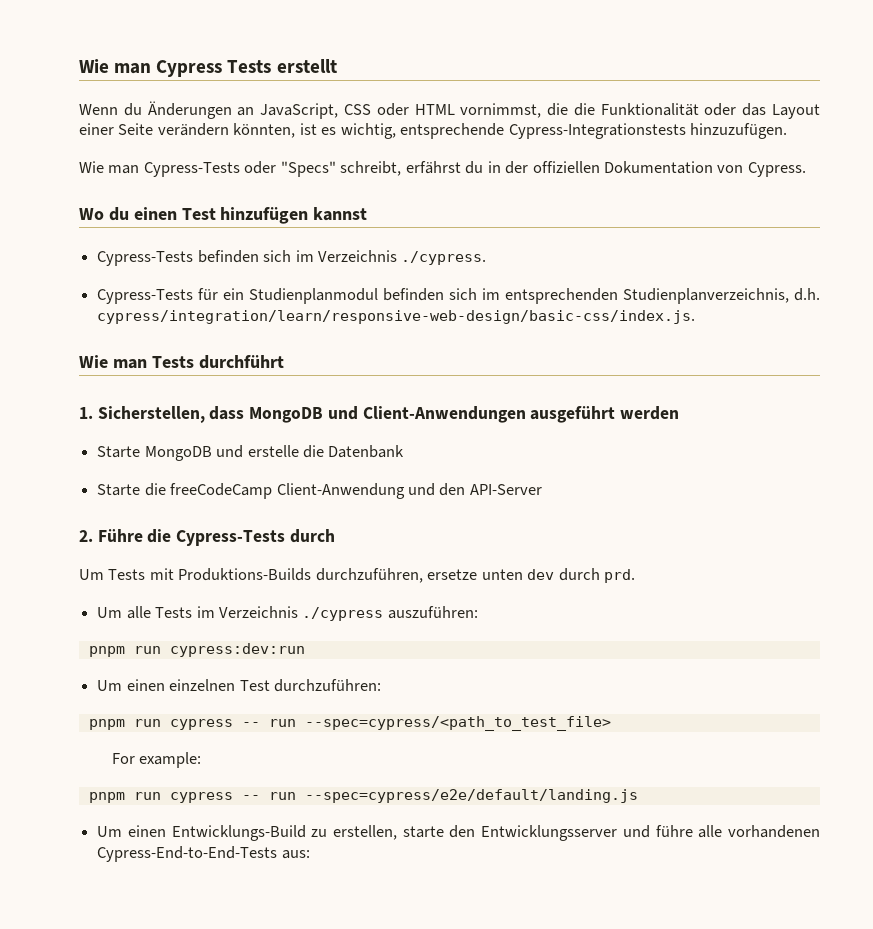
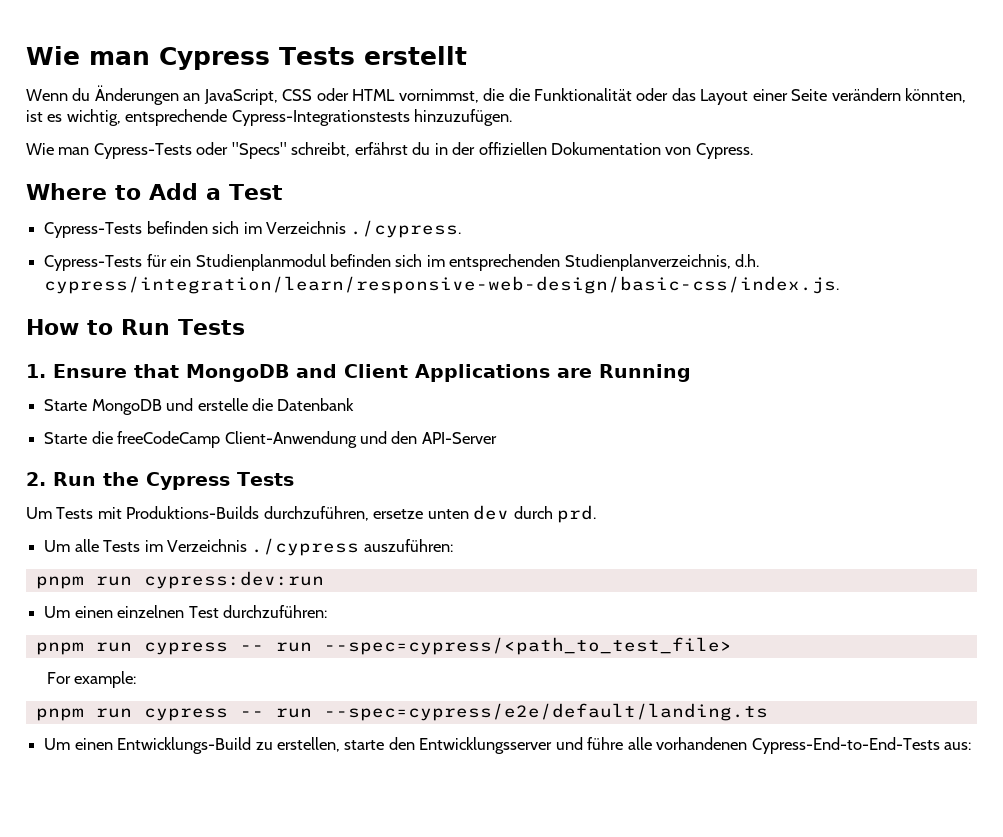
[79,207,368,224] Wo du einen Test hinzufügen kannst -> [26,183,283,200] Where to Add a Test
[79,355,284,369] Wie man Tests durchführt -> [26,319,245,335] How to Run Tests
[97,406,680,423] Sicherstellen, dass MongoDB und Client-Anwendungen ausgeführt werden -> [53,364,691,382] Ensure that MongoDB and Client Applications are Running
[97,529,335,546] Führe die Cypress-Tests durch -> [53,472,294,490] Run the Cypress Tests
[304,789,638,803] --spec=cypress/e2e/default/landing.js -> [323,703,768,721] --spec=cypress/e2e/default/landing.ts

